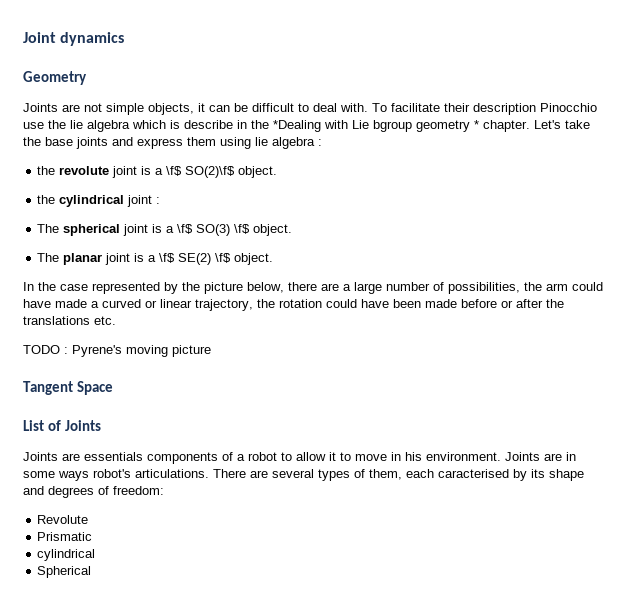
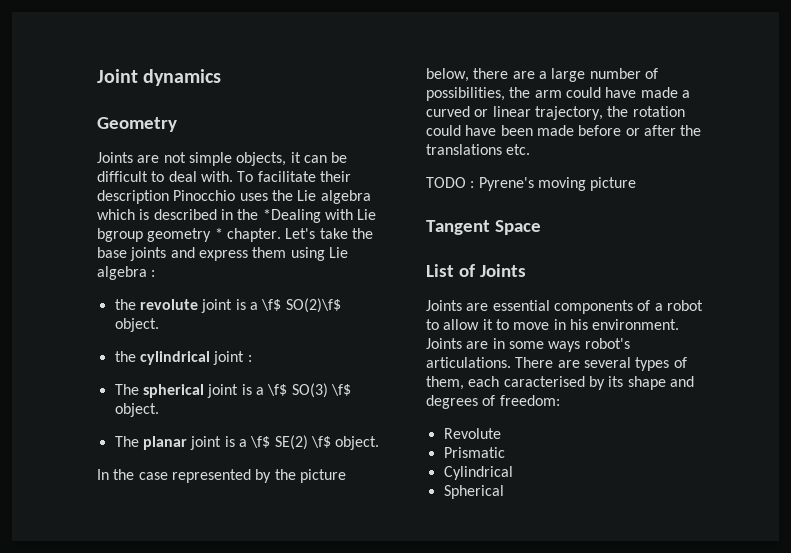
[23,120,83,129] use the lie -> [239,190,317,201] uses the Lie
[184,120,233,129] describe -> [153,209,217,220] described
[255,137,268,146] lie -> [328,247,348,258] Lie
[84,452,143,461] essentials -> [492,300,550,311] essential
[37,549,96,561] cylindrical -> [443,466,513,480] Cylindrical

